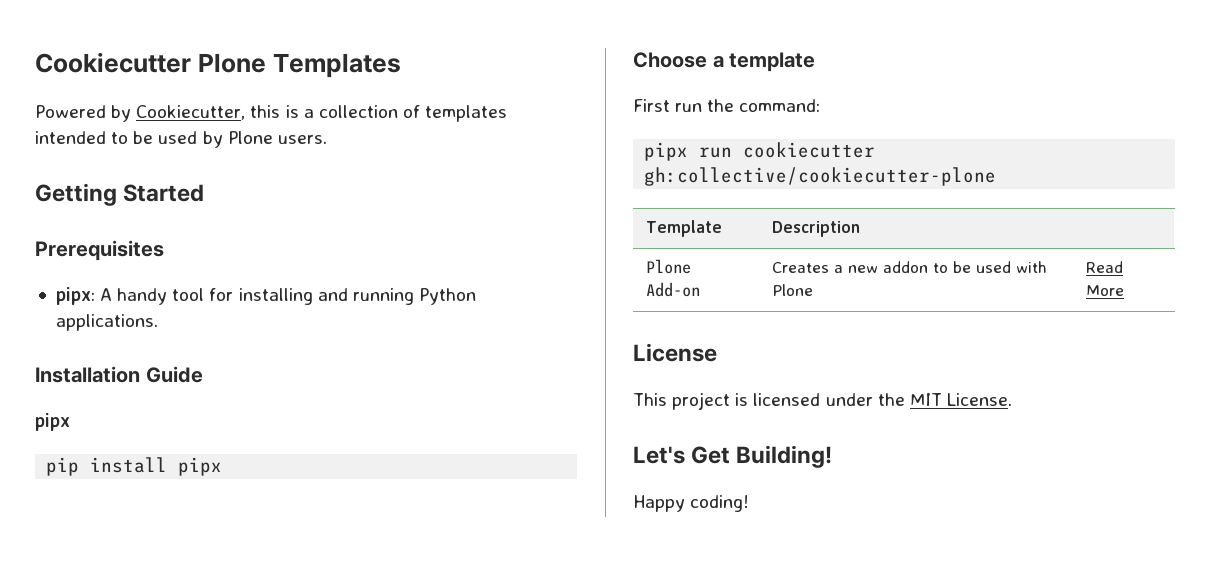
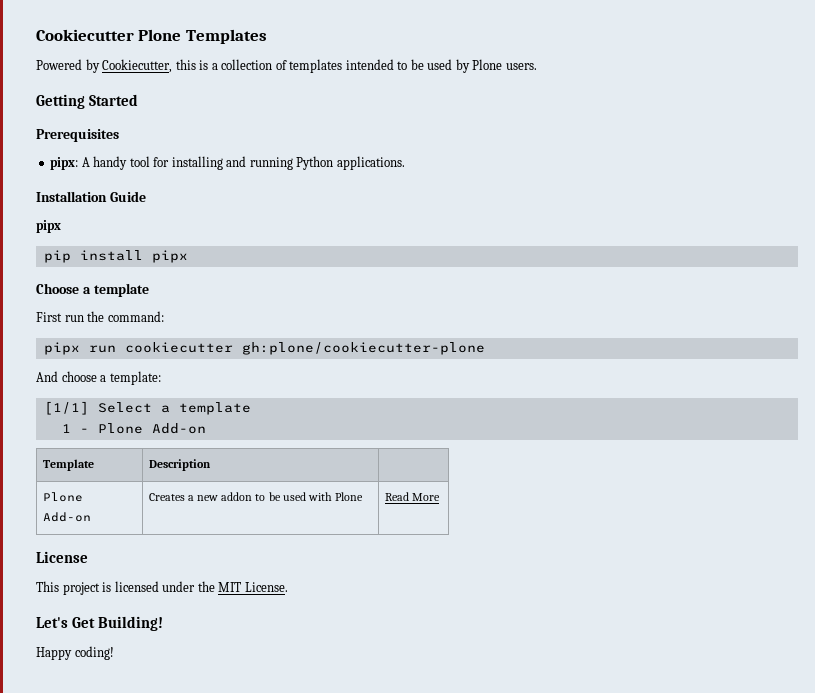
[644,167,997,186] gh:collective/cookiecutter-plone -> [241,342,485,355] [36,371,161,385] [43,401,251,415] [61,423,206,434] gh:plone/cookiecutter-plone // And choose a template: // [1/1] Select a template // 1 - Plone Add-on

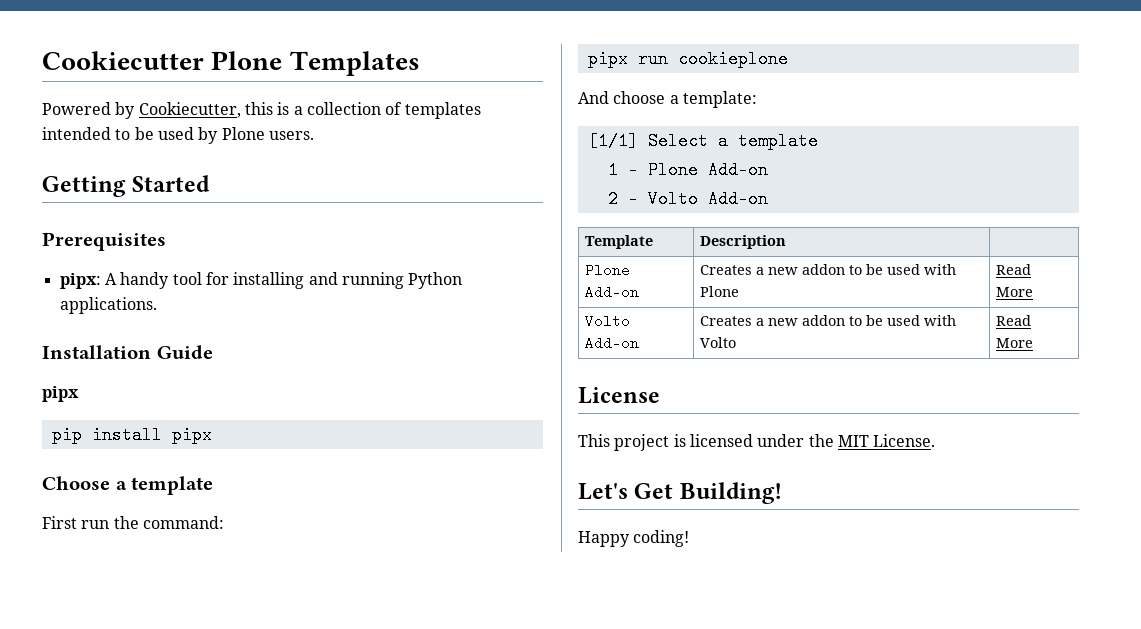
[124,342,485,355] cookiecutter gh:plone/cookiecutter-plone -> [677,50,788,68] cookieplone
(206, 428) none -> [607,190,768,208] // 2 - Volto Add-on
(441, 497) none -> [585,314,631,328] [585,336,640,350] [700,315,957,326] [700,337,737,348] [996,315,1032,326] [996,338,1034,348] // Volto Add-on | Creates a new addon to be used with Volto | Read More

